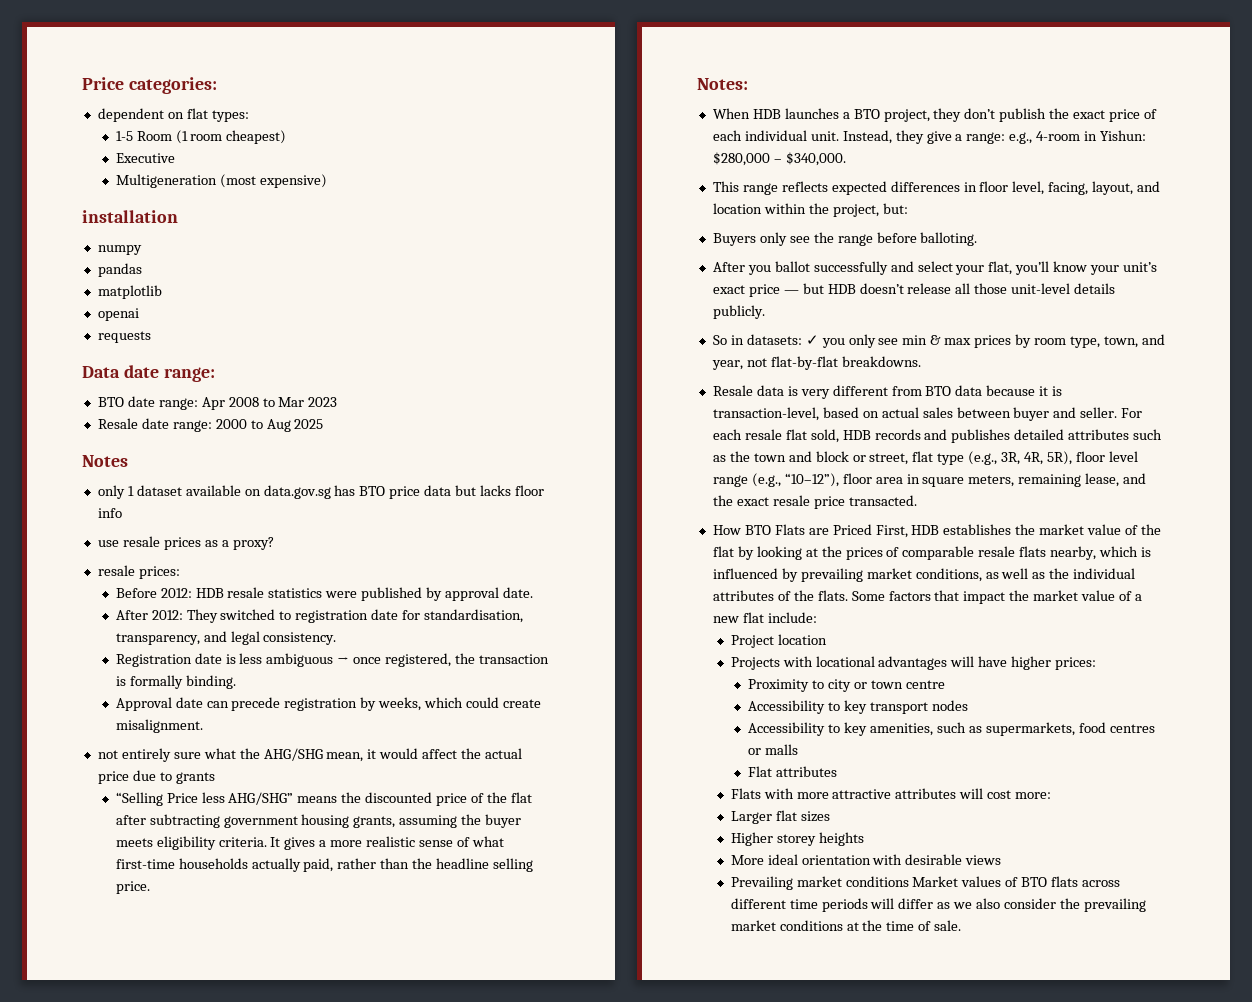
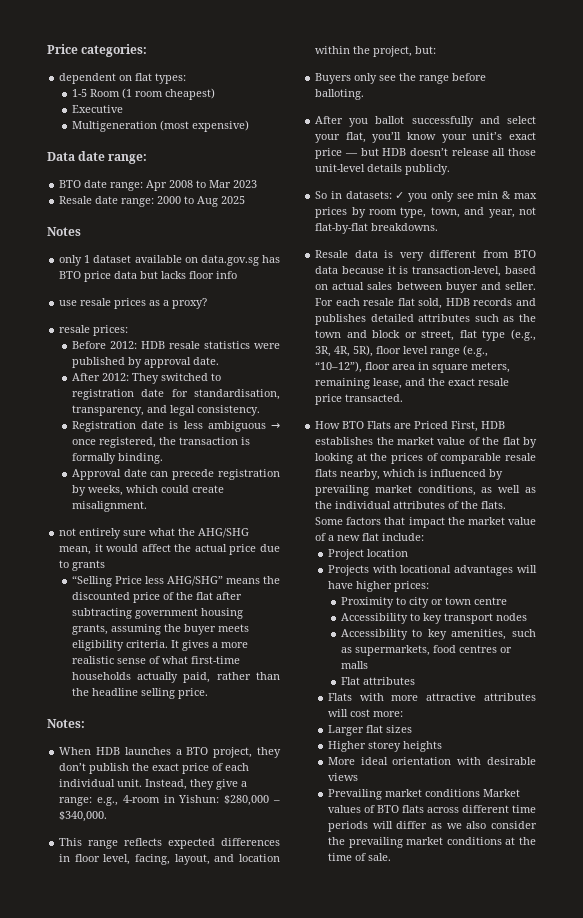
[82,210,178,223] [97,245,142,255] [97,263,142,277] [97,285,162,299] [97,308,139,321] [97,331,151,343] // installation // numpy // pandas // matplotlib // openai // requests -> (249, 126) none

